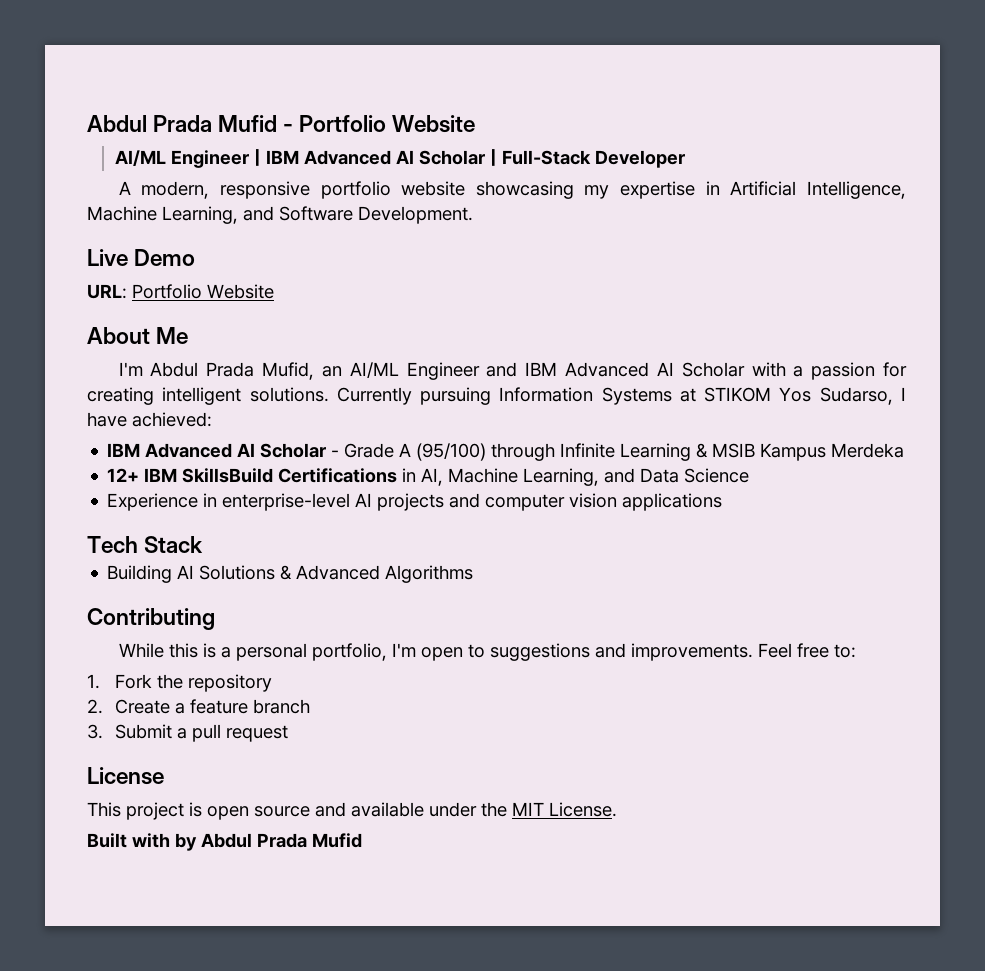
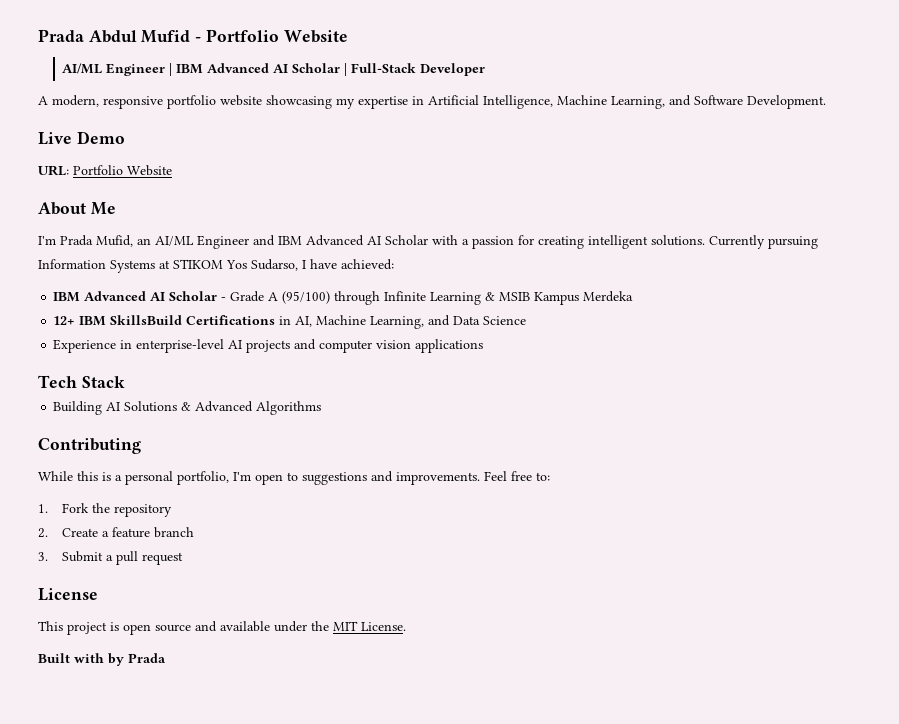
[87,115,213,132] Abdul Prada -> [38,29,137,43] Prada Abdul
[150,362,199,377] Abdul -> (56, 240) none
[201,833,362,848] Abdul Prada Mufid -> [128,653,166,663] Prada

